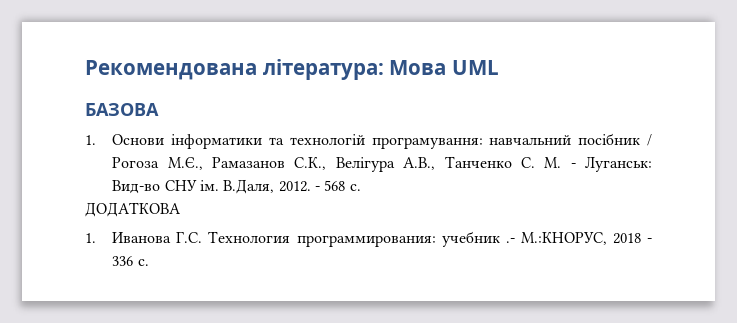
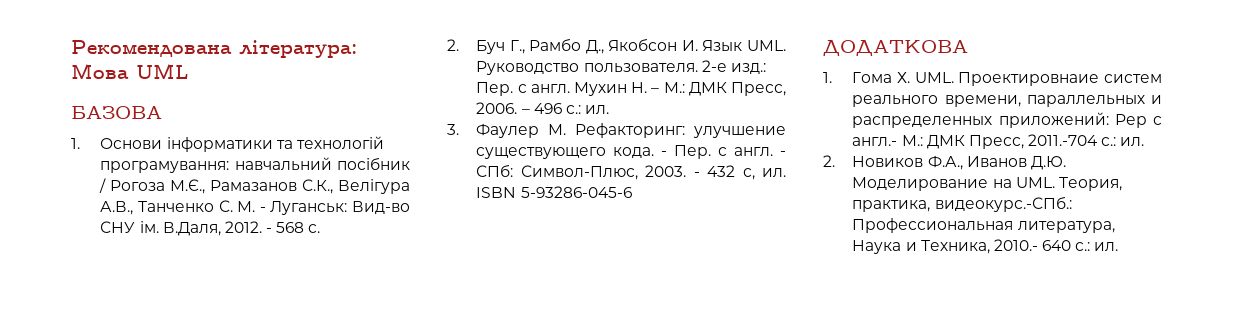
[85,202,181,217] [85,231,652,247] [112,256,149,266] ДОДАТКОВА // 1. Иванова Г.С. Технология программирования: учебник .- М.:КНОРУС, 2018 - 336 с. -> [447,38,786,54] [476,60,766,75] [476,82,786,96] [476,102,610,114] [447,123,786,138] [476,145,786,159] [476,164,786,180] [476,186,632,198] [823,40,968,56] [823,72,1162,86] [852,95,1162,107] [852,112,1162,128] [852,134,1145,149] [823,155,1066,170] [852,177,1122,191] [852,196,1072,212] [852,218,1115,233] [852,239,1119,254] 2. Буч Г., Рамбо Д., Якобсон И. Язык UML. Руководство пользователя. 2-е изд.: Пер. с англ. Мухин Н. – М.: ДМК Пресс, 2006. – 496 с.: ил. // 3. Фаулер М. Рефакторинг: улучшение существующего кода. - Пер. с англ. - СПб: Символ-Плюс, 2003. - 432 с, ил. ISBN 5-93286-045-6 // ДОДАТКОВА // 1. Гома Х. UML. Проектировнаие систем реального времени, параллельных и распределенных приложений: Рер с англ.- М.: ДМК Пресс, 2011.-704 с.: ил. // 2. Новиков Ф.А., Иванов Д.Ю. Моделирование на UML. Теория, практика, видеокурс.-СПб.: Профессиональная литература, Наука и Техника, 2010.- 640 с.: ил.

